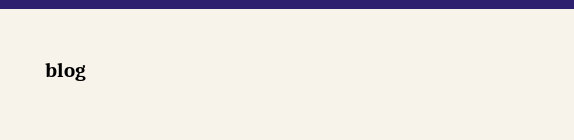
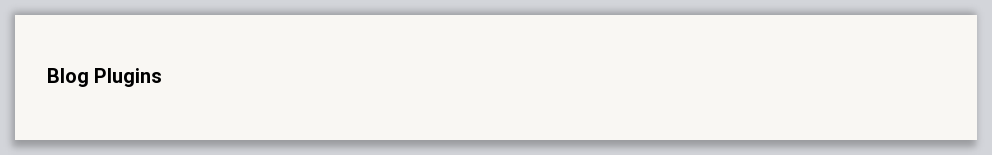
[45,62,86,81] blog -> [47,68,163,87] Blog Plugins

